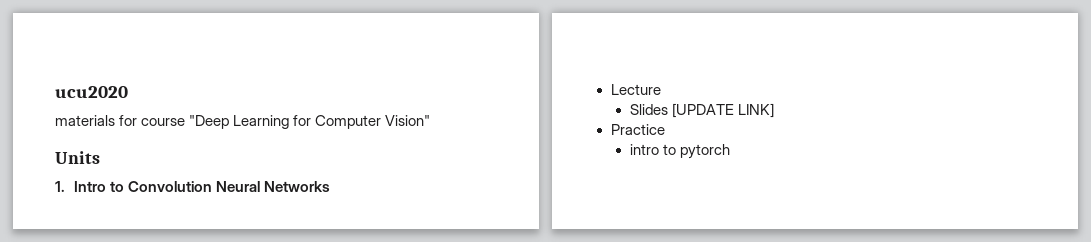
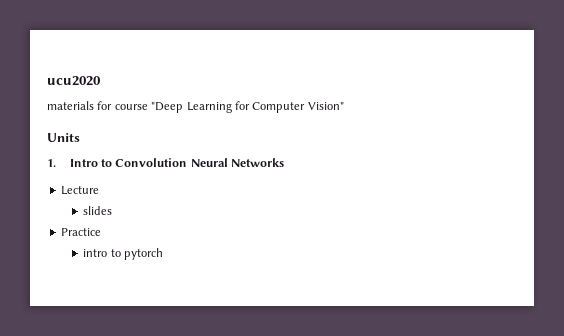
[629,103,774,118] Slides [UPDATE LINK] -> [83,206,113,215] slides

